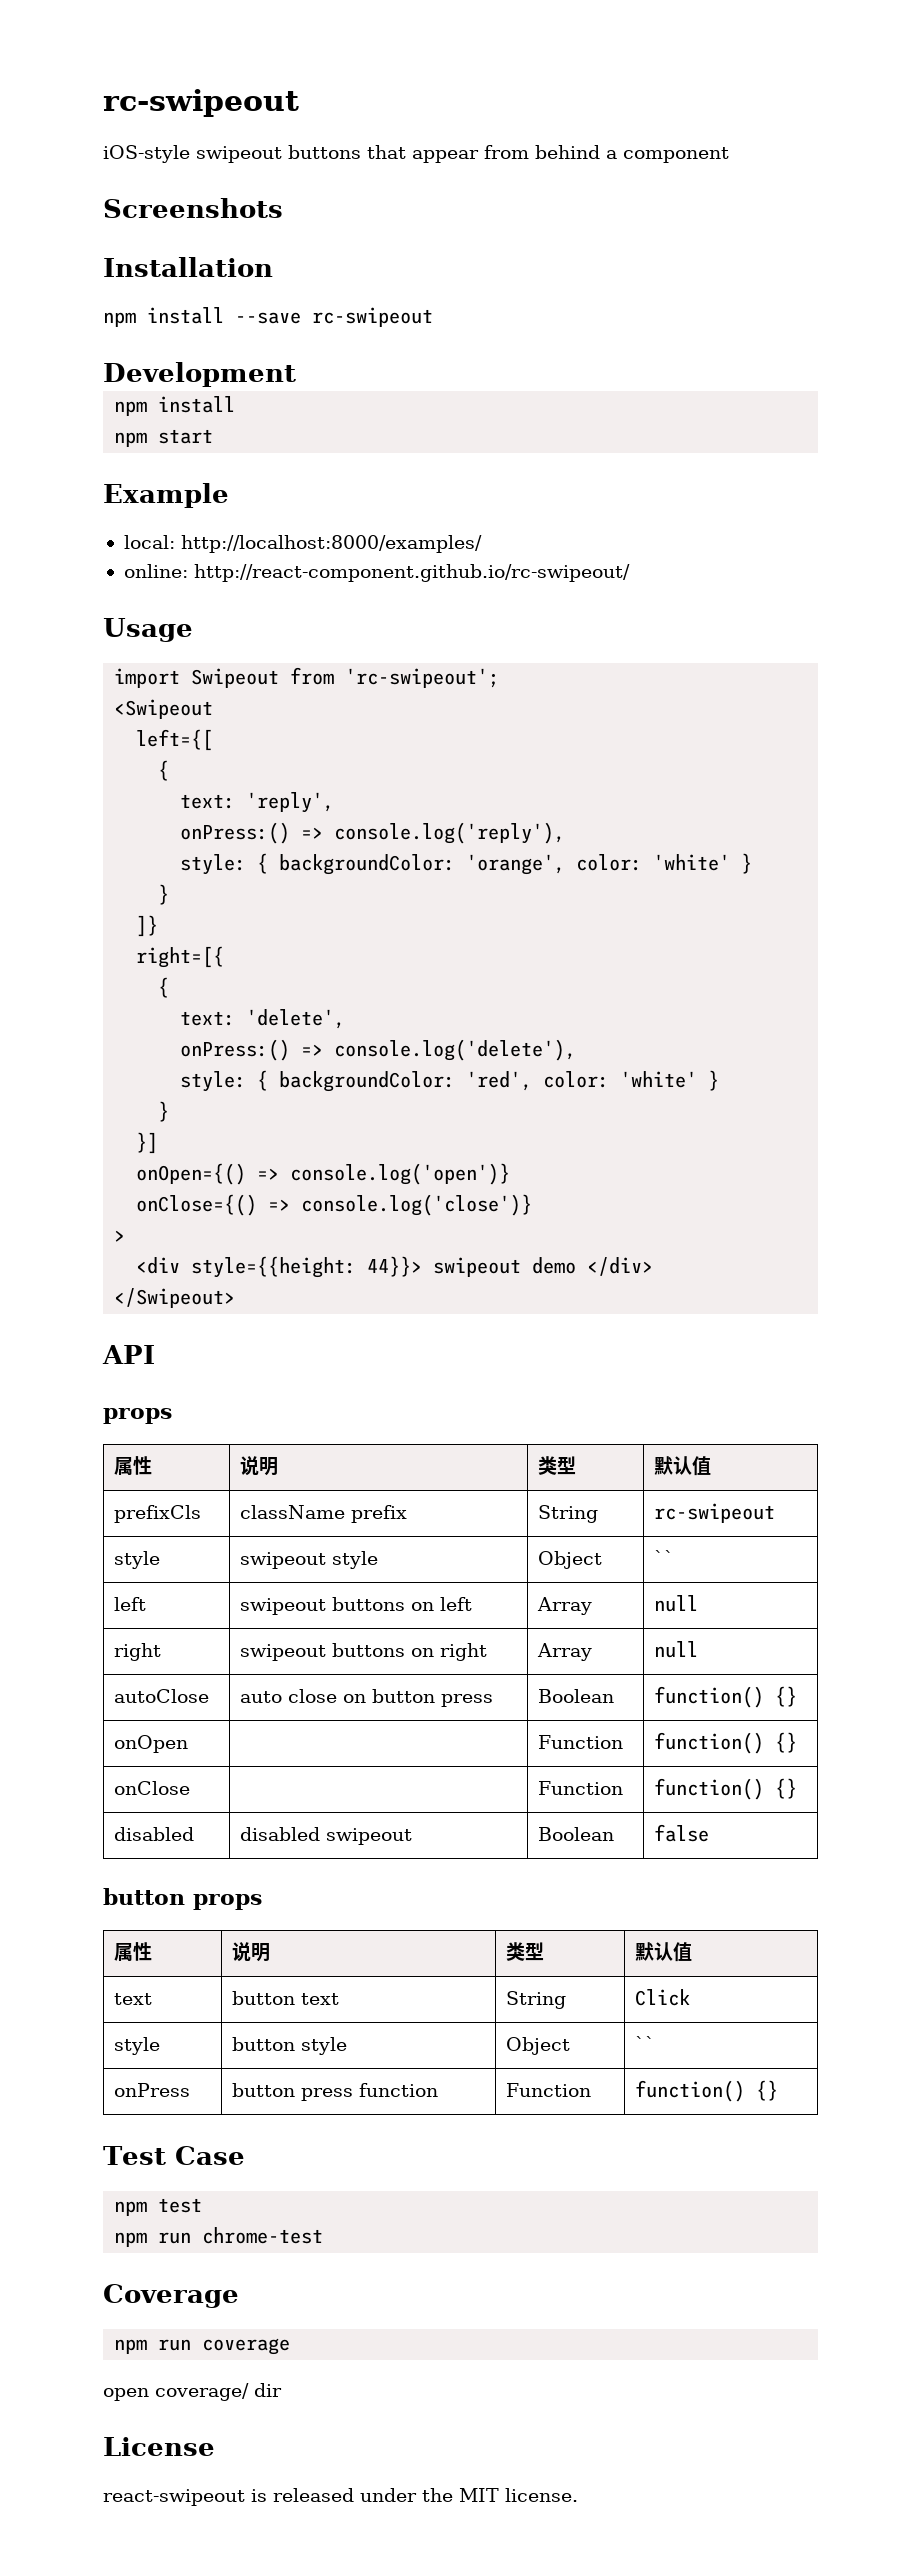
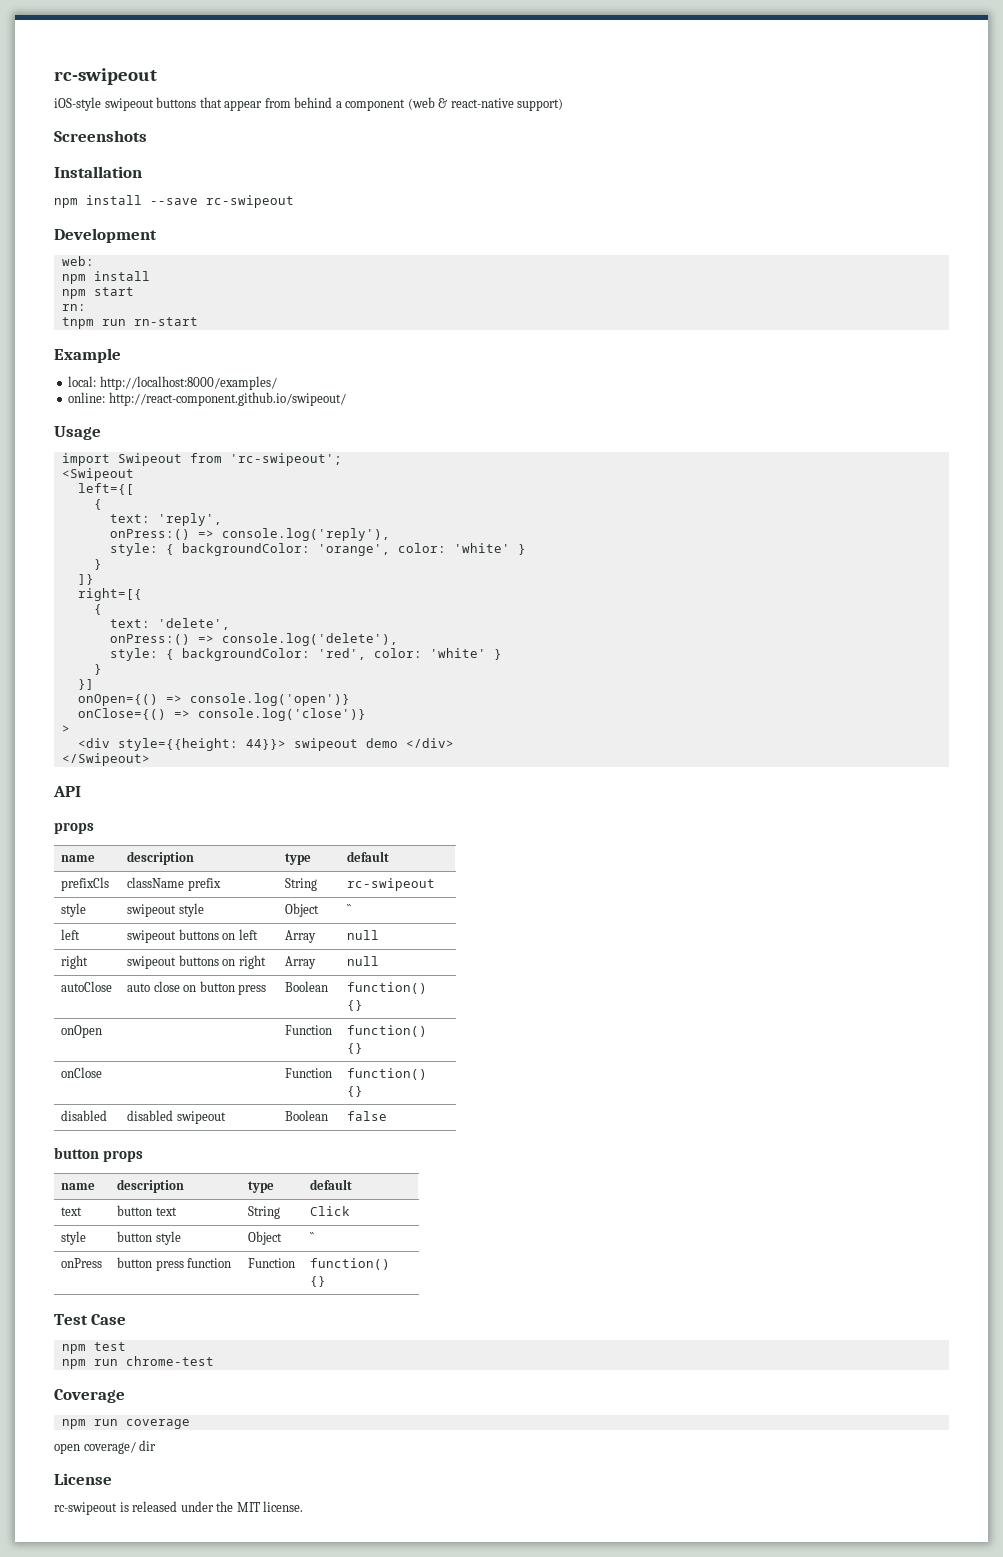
(730, 155) none -> [407,97,564,111] (web & react-native support)
(296, 374) none -> [61,256,94,266] // web:
(214, 436) none -> [61,304,86,311] [61,317,198,329] // rn: // tnpm run rn-start
[193,564,630,582] http://react-component.github.io/rc-swipeout/ -> [108,392,346,406] http://react-component.github.io/swipeout/
[114,1456,153,1475] [240,1456,279,1476] [538,1456,577,1475] [654,1456,712,1476] 属性 | 说明 | 类型 | 默认值 -> [61,855,96,862] [127,851,195,865] [285,853,312,865] [347,851,390,862] name | description | type | default
[114,1942,153,1961] [232,1942,271,1962] [506,1942,545,1961] [635,1942,693,1962] 属性 | 说明 | 类型 | 默认值 -> [61,1183,96,1190] [117,1179,185,1193] [248,1181,275,1193] [310,1179,353,1190] name | description | type | default
[103,2489,245,2506] react-swipeout -> [54,1502,117,1515] rc-swipeout

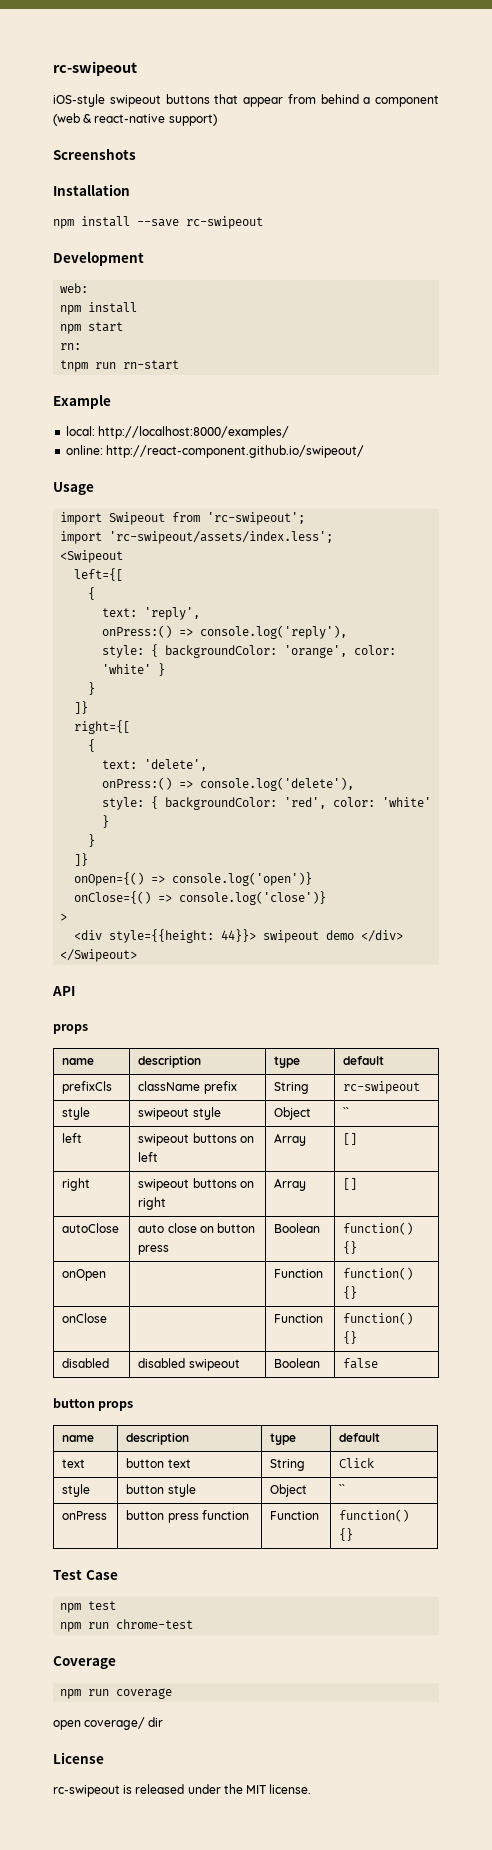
(342, 459) none -> [60,531,334,544] // import 'rc-swipeout/assets/index.less';
[77,588,142,601] right=[{ -> [74,720,131,734] right={[
[77,679,94,690] }] -> [74,853,89,866] ]}
[347,930,380,940] null -> [343,1133,358,1145] []
[347,956,380,966] null -> [343,1178,358,1190] []

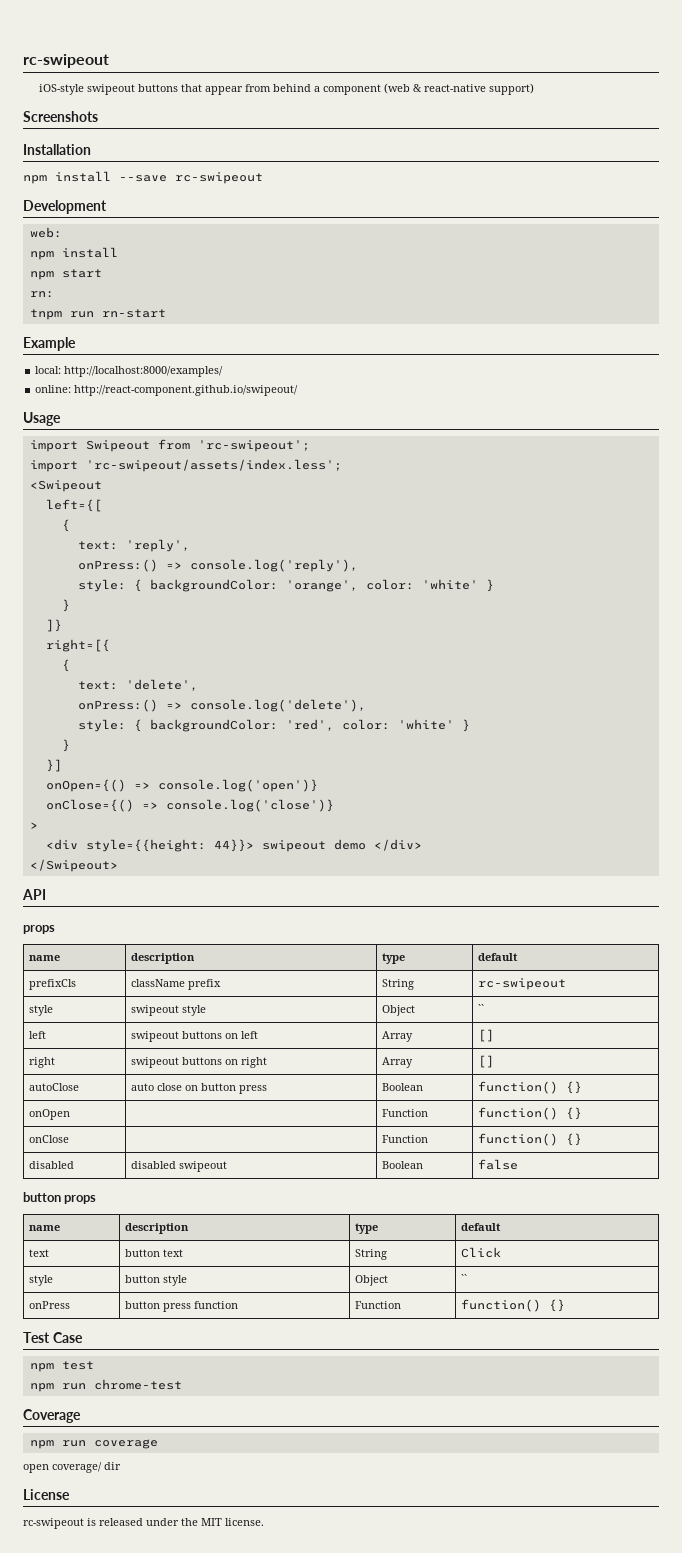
[74,720,131,734] right={[ -> [45,639,110,652] right=[{
[74,853,89,866] ]} -> [45,759,62,772] }]

